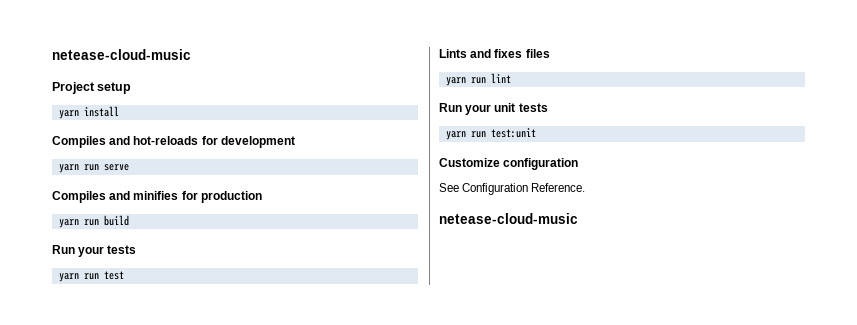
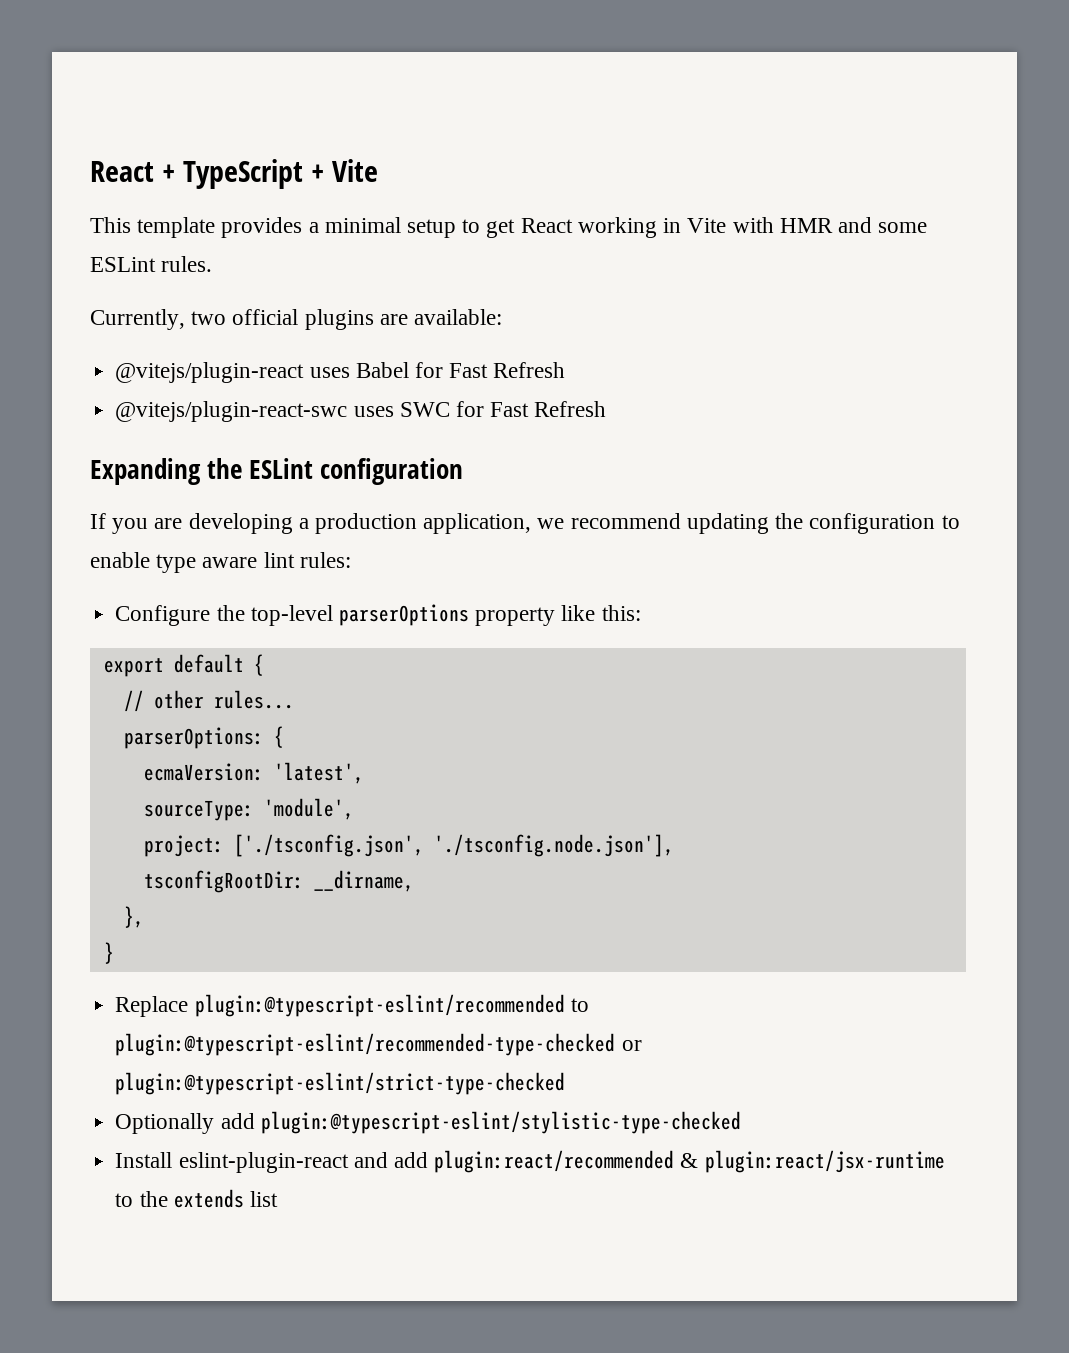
[52,49,191,60] [52,82,132,94] [58,106,119,119] [52,136,295,148] [58,164,129,173] [52,191,262,203] [58,215,129,228] [52,245,137,257] [58,271,124,282] [439,49,550,58] [445,73,511,86] [439,103,548,115] [445,128,536,140] [439,158,579,170] [439,183,586,195] [439,213,578,224] netease-cloud-music // Project setup // yarn install // Compiles and hot-reloads for development // yarn run serve // Compiles and minifies for production // yarn run build // Run your tests // yarn run test // Lints and fixes files // yarn run lint // Run your unit tests // yarn run test:unit // Customize configuration // See Configuration Reference. // netease-cloud-music -> [90,159,378,189] [90,217,928,238] [90,256,213,272] [90,309,503,330] [115,362,566,383] [115,401,607,422] [90,458,464,485] [90,513,960,534] [90,552,351,573] [115,604,641,626] [103,654,264,677] [123,690,294,712] [123,726,284,749] [143,762,364,784] [143,798,354,821] [143,834,674,857] [143,870,414,893] [123,906,144,928] [103,942,114,964] [115,994,589,1017] [115,1033,642,1056] [115,1072,566,1095] [115,1111,741,1134] [115,1150,945,1173] [115,1189,278,1208] React + TypeScript + Vite // This template provides a minimal setup to get React working in Vite with HMR and some ESLint rules. // Currently, two official plugins are available: // @vitejs/plugin-react uses Babel for Fast Refresh // @vitejs/plugin-react-swc uses SWC for Fast Refresh // Expanding the ESLint configuration // If you are developing a production application, we recommend updating the configuration to enable type aware lint rules: // Configure the top-level parserOptions property like this: // export default { // // other rules... // parserOptions: { // ecmaVersion: 'latest', // sourceType: 'module', // project: ['./tsconfig.json', './tsconfig.node.json'], // tsconfigRootDir: __dirname, // }, // } // Replace plugin:@typescript-eslint/recommended to plugin:@typescript-eslint/recommended-type-checked or plugin:@typescript-eslint/strict-type-checked // Optionally add plugin:@typescript-eslint/stylistic-type-checked // Install eslint-plugin-react and add plugin:react/recommended & plugin:react/jsx-runtime to the extends list

